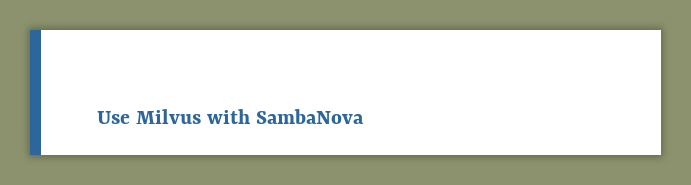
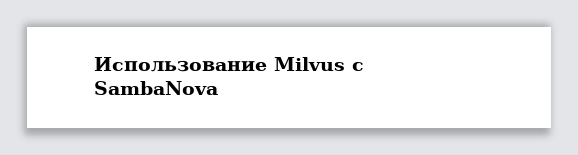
[97,109,251,124] Use Milvus with -> [94,57,364,72] Использование Milvus с

